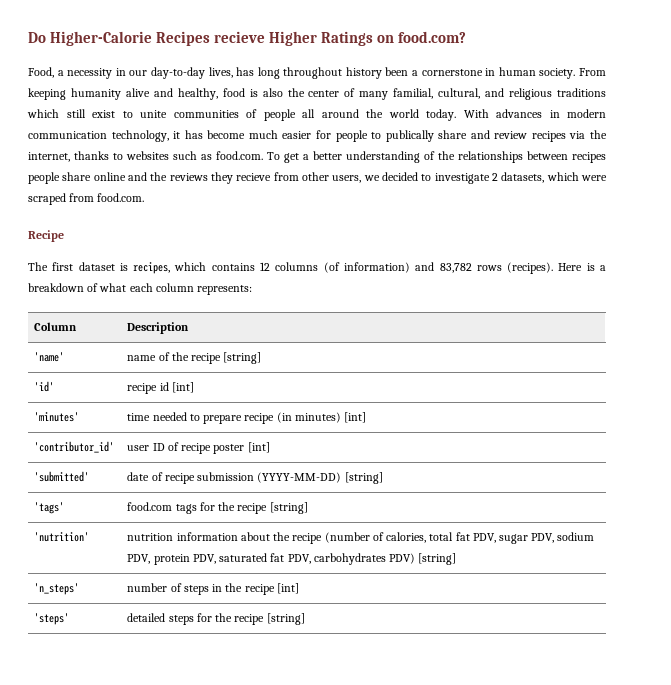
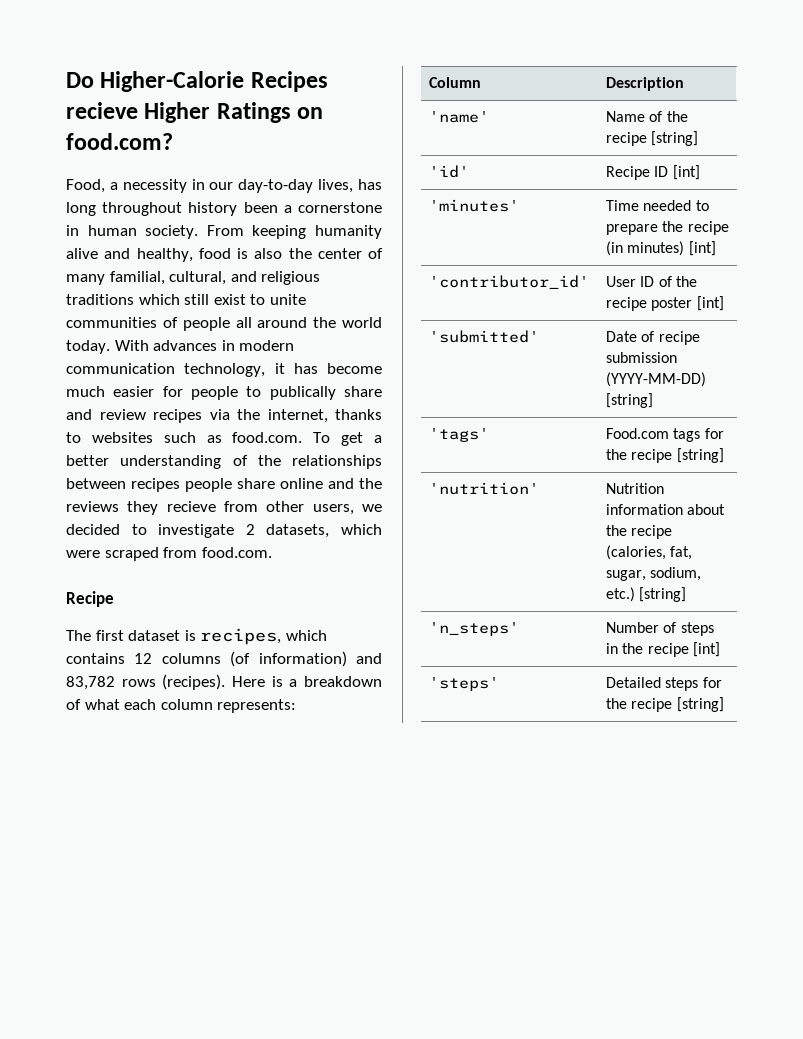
[127,355,157,361] name -> [606,111,646,122] Name
[127,382,169,394] recipe id -> [606,166,669,180] Recipe ID
[127,413,151,421] time -> [606,200,640,211] Time
(243, 419) none -> [662,221,684,232] the
[127,445,150,451] user -> [606,276,637,287] User
(179, 446) none -> [675,276,697,287] the
[127,472,150,481] date -> [606,331,638,342] Date
[127,502,173,511] food.com -> [606,428,670,439] Food.com
[127,533,174,541] nutrition -> [606,483,665,494] Nutrition
[324,532,595,544] [127,553,416,565] (number of calories, total fat PDV, sugar PDV, sodium PDV, protein PDV, saturated fat PDV, carbohydrates PDV) -> [606,545,693,560] [606,567,702,581] [606,587,636,602] (calories, fat, sugar, sodium, etc.)
[127,583,168,592] number -> [606,622,660,633] Number
[127,613,166,622] detailed -> [606,677,662,688] Detailed

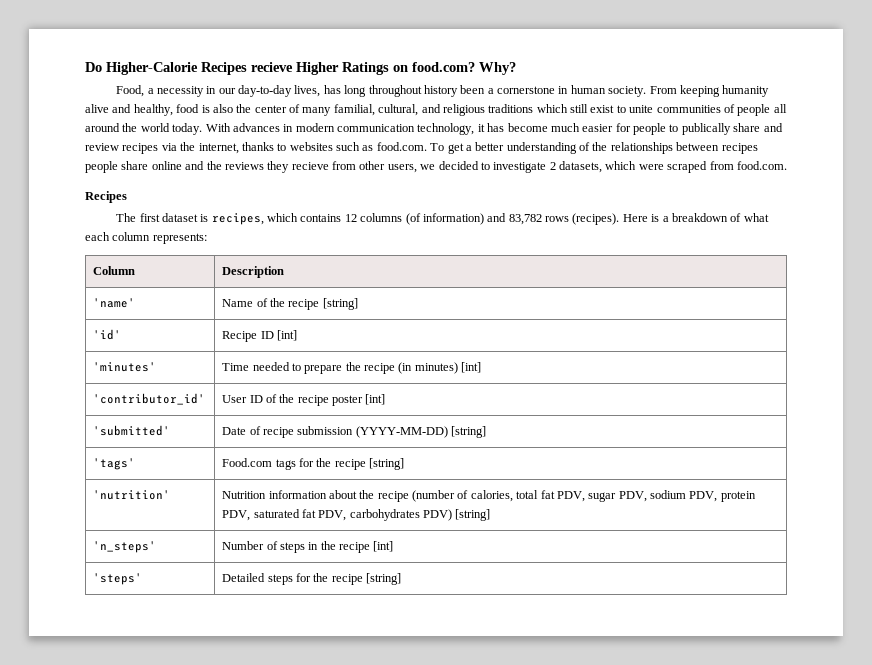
(173, 141) none -> [479,62,516,75] Why?
[66,591,114,607] Recipe -> [85,191,127,203] Recipes
[606,545,693,560] [606,567,702,581] [606,587,636,602] (calories, fat, sugar, sodium, etc.) -> [412,490,756,502] [222,509,453,521] (number of calories, total fat PDV, sugar PDV, sodium PDV, protein PDV, saturated fat PDV, carbohydrates PDV)

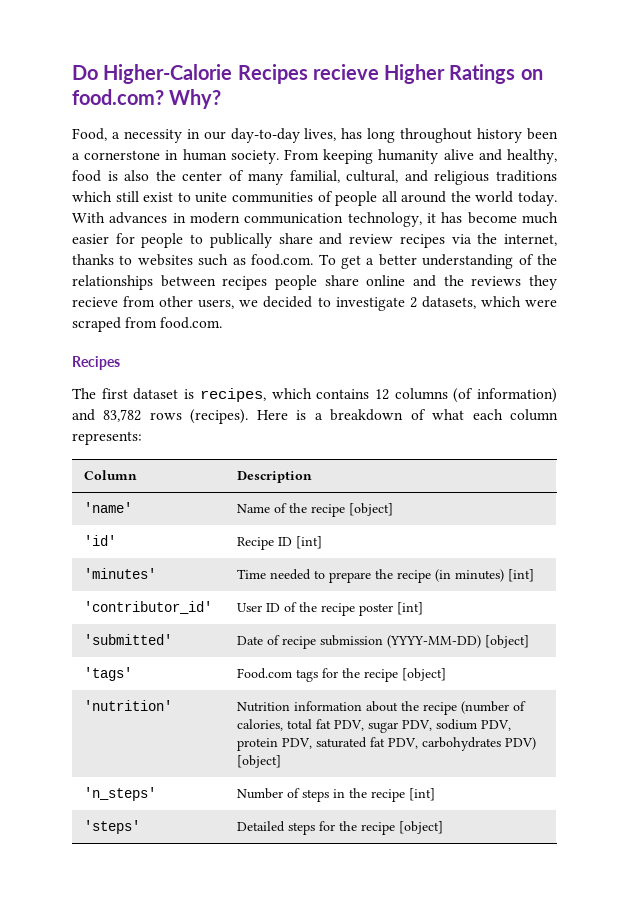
[322,298,358,310] [string] -> [349,503,394,516] [object]
[451,426,487,438] [string] -> [485,635,530,648] [object]
[369,458,405,470] [string] -> [402,668,447,681] [object]
[455,509,491,521] [string] -> [237,755,282,768] [object]
[366,573,402,585] [string] -> [399,821,444,834] [object]

